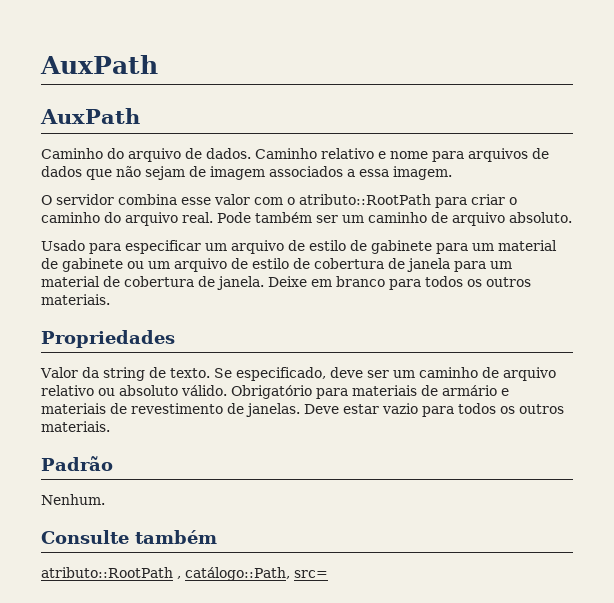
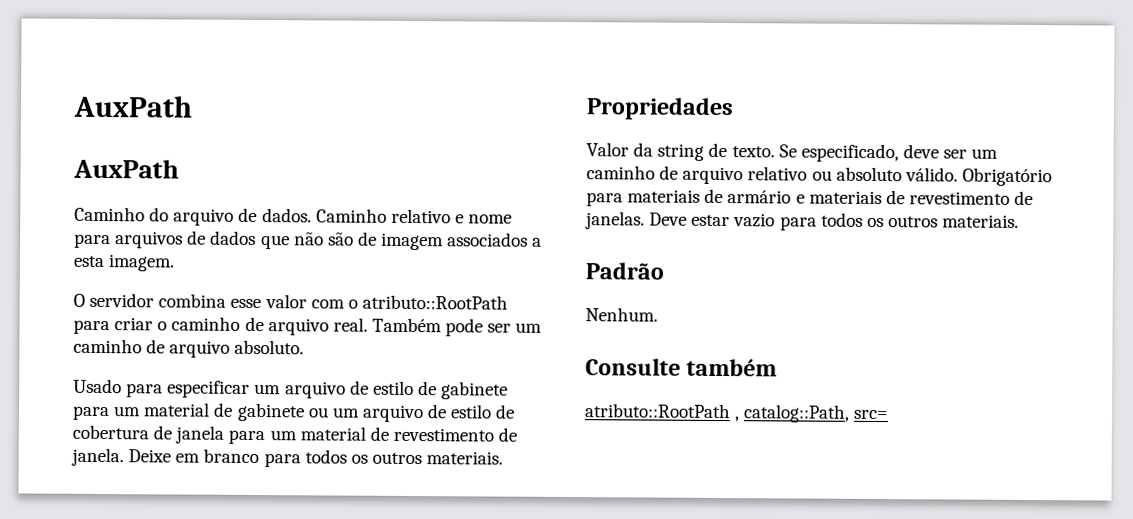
[145,166,185,180] sejam -> [327,232,354,246] são
[359,169,389,177] essa -> [73,255,105,268] esta
[104,212,121,223] do -> [244,316,264,332] de
[217,212,312,223] Pode também -> [371,317,484,337] Também pode
[124,276,194,287] cobertura -> [392,427,494,442] revestimento
[185,567,290,581] catálogo::Path, -> [743,404,851,423] catalog::Path,

